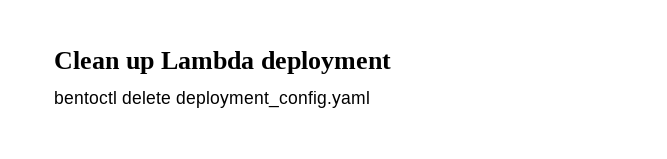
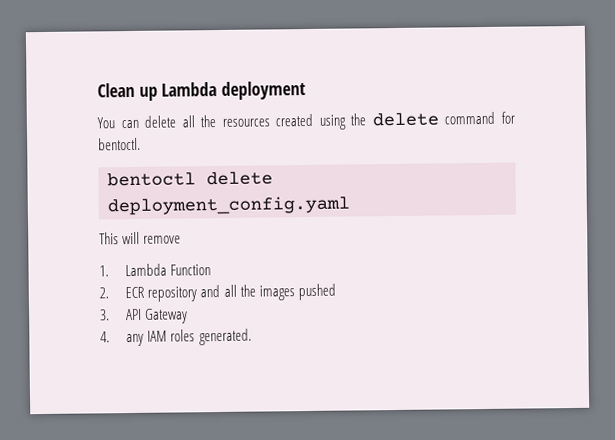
[54,91,370,108] bentoctl delete deployment_config.yaml -> [97,111,515,130] [98,137,141,151] [107,171,273,187] [107,195,350,216] [99,231,182,245] [99,263,212,277] [99,283,336,302] [100,308,189,324] [100,328,252,347] You can delete all the resources created using the delete command for bentoctl. // bentoctl delete deployment_config.yaml // This will remove // 1. Lambda Function // 2. ECR repository and all the images pushed // 3. API Gateway // 4. any IAM roles generated.

